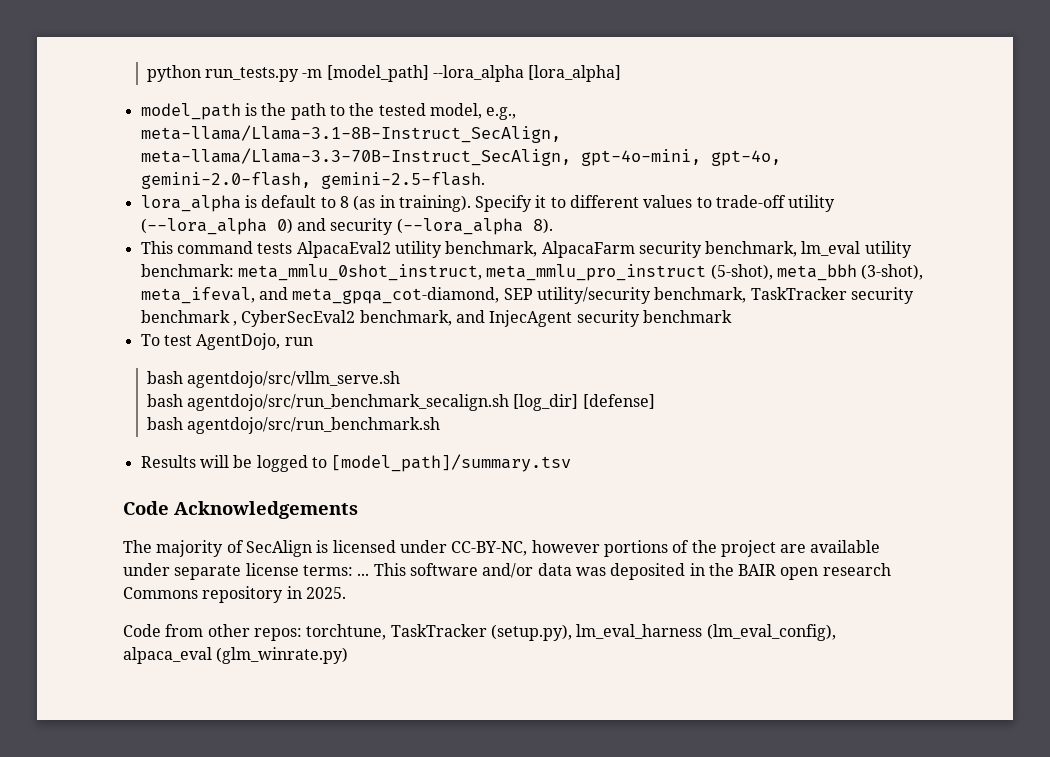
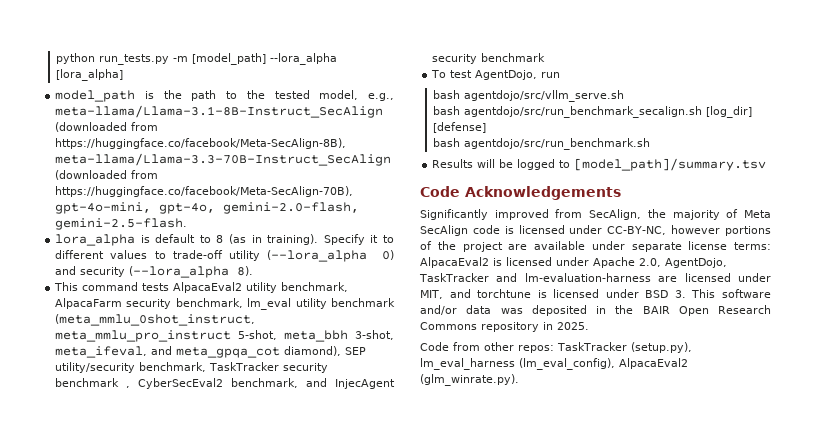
[140,125,561,143] [140,148,571,166] meta-llama/Llama-3.1-8B-Instruct_SecAlign, meta-llama/Llama-3.3-70B-Instruct_SecAlign, -> [55,105,384,118] [55,122,159,132] [55,138,347,149] [55,153,392,166] [55,170,159,180] [55,186,354,197] meta-llama/Llama-3.1-8B-Instruct_SecAlign (downloaded from https://huggingface.co/facebook/Meta-SecAlign-8B), meta-llama/Llama-3.3-70B-Instruct_SecAlign (downloaded from https://huggingface.co/facebook/Meta-SecAlign-70B),
[140,264,924,281] [140,287,500,304] benchmark: meta_mmlu_0shot_instruct, meta_mmlu_pro_instruct (5-shot), meta_bbh (3-shot), meta_ifeval, and meta_gpqa_cot-diamond, -> [331,298,395,307] [55,314,256,326] [55,330,394,342] [55,346,342,358] benchmark (meta_mmlu_0shot_instruct, meta_mmlu_pro_instruct 5-shot, meta_bbh 3-shot, meta_ifeval, and meta_gpqa_cot diamond),
[123,540,312,557] The majority of SecAlign -> [420,209,771,220] [420,225,500,236] Significantly improved from SecAlign, the majority of Meta SecAlign code
[357,573,370,576] ... -> [420,257,727,268] [419,273,771,282] [420,289,686,299] AlpacaEval2 is licensed under Apache 2.0, AgentDojo, TaskTracker and lm-evaluation-harness are licensed under MIT, and torchtune is licensed under BSD 3.
[780,563,891,580] open research -> [678,305,771,316] Open Research
[306,624,387,640] torchtune, -> (554, 349) none
[123,647,349,664] alpaca_eval (glm_winrate.py) -> [619,358,688,369] [420,374,519,386] AlpacaEval2 (glm_winrate.py).

